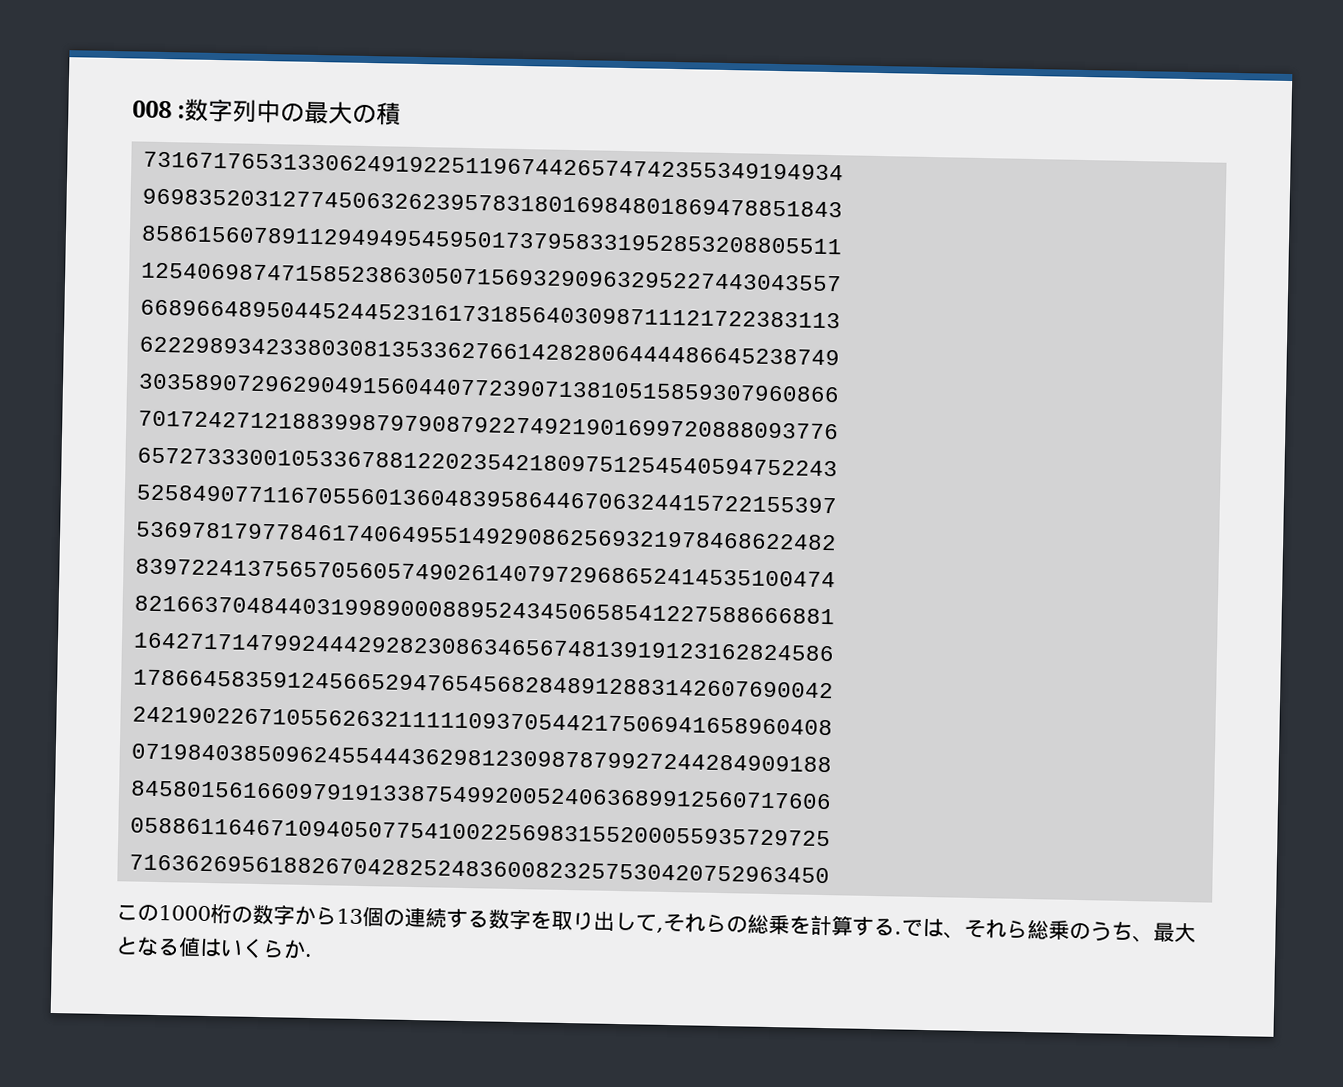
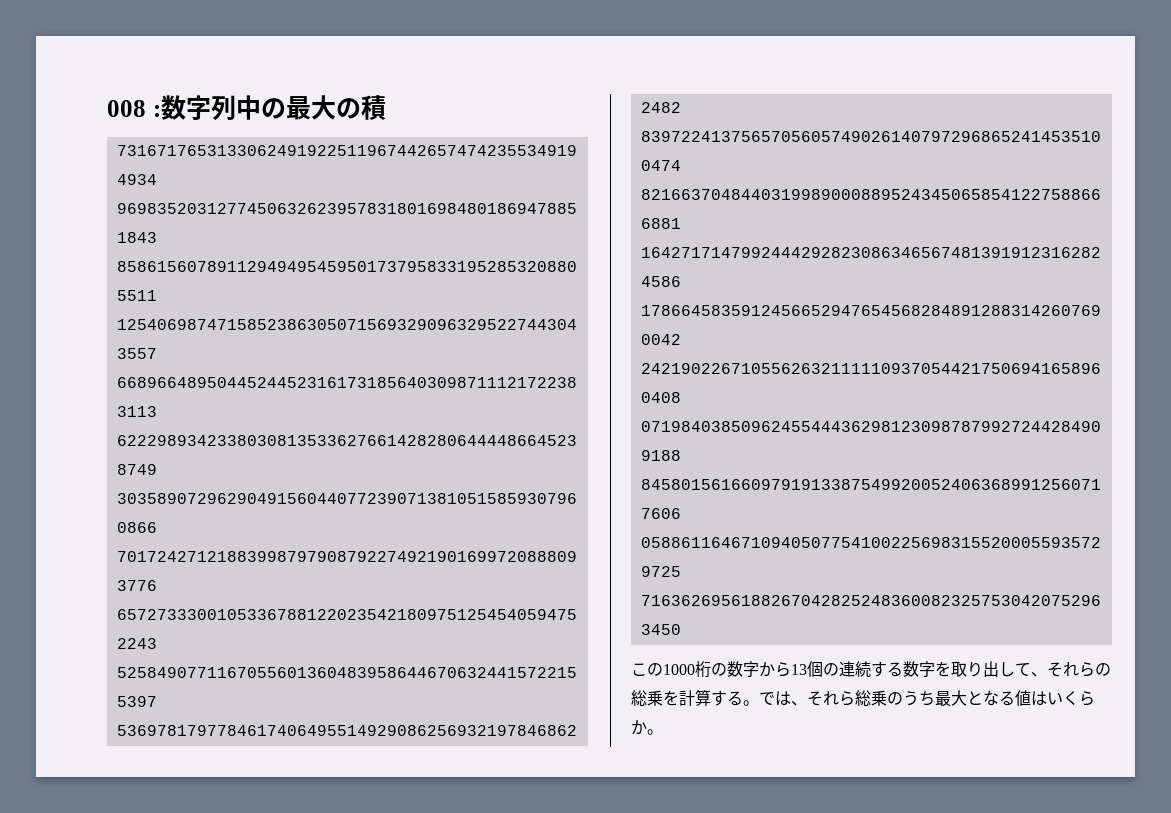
[656,927,664,933] , -> [1031,672,1047,677] 、
[894,931,902,935] . -> [743,700,759,706] 。
[1132,935,1154,943] 、 -> (935, 698) none
[304,953,312,958] . -> [647,729,663,735] 。

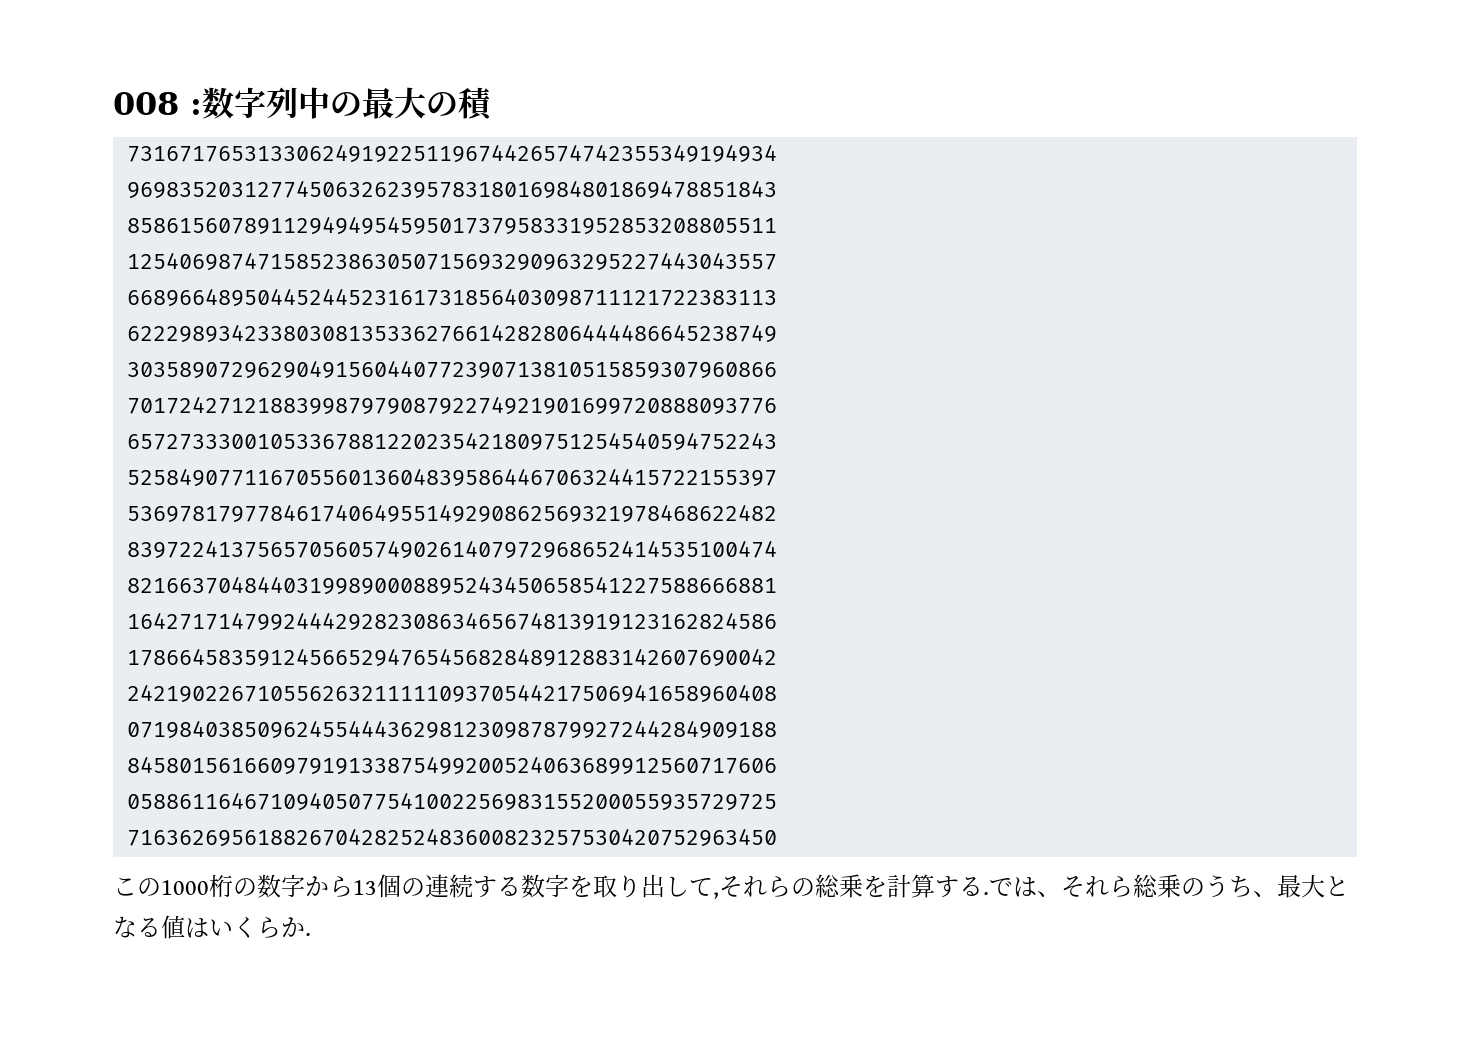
[1031,672,1047,677] 、 -> [713,892,719,899] ,
[743,700,759,706] 。 -> [983,892,989,895] .
(935, 698) none -> [1253,891,1277,897] 、
[647,729,663,735] 。 -> [305,933,311,936] .

